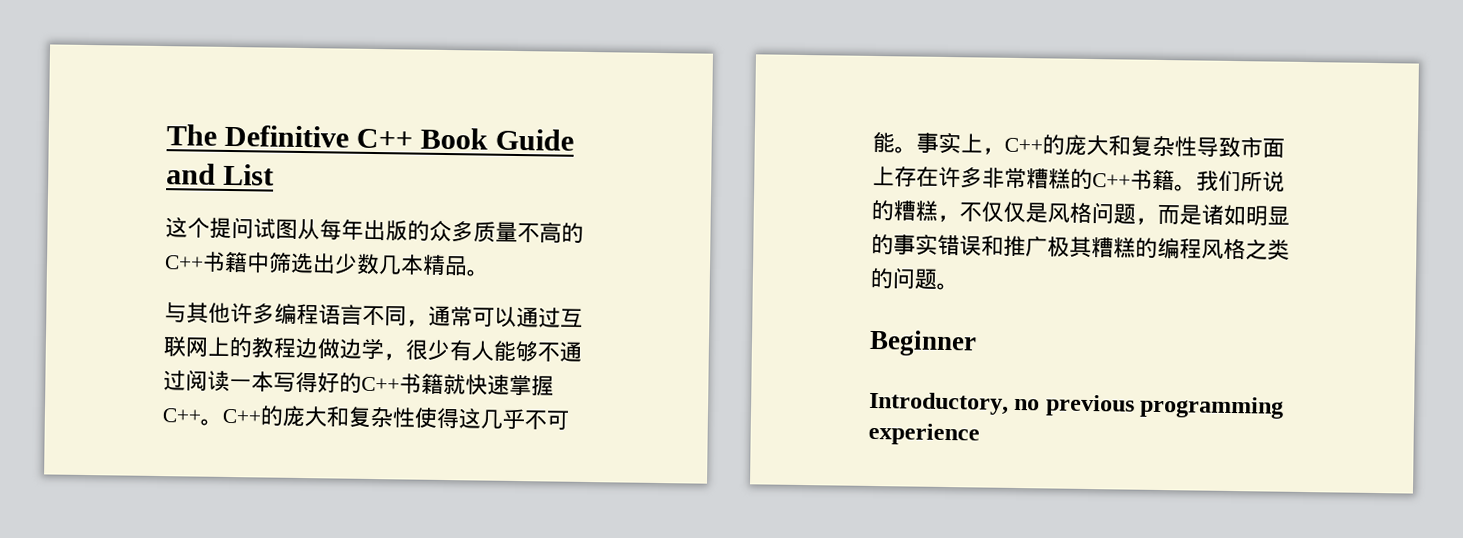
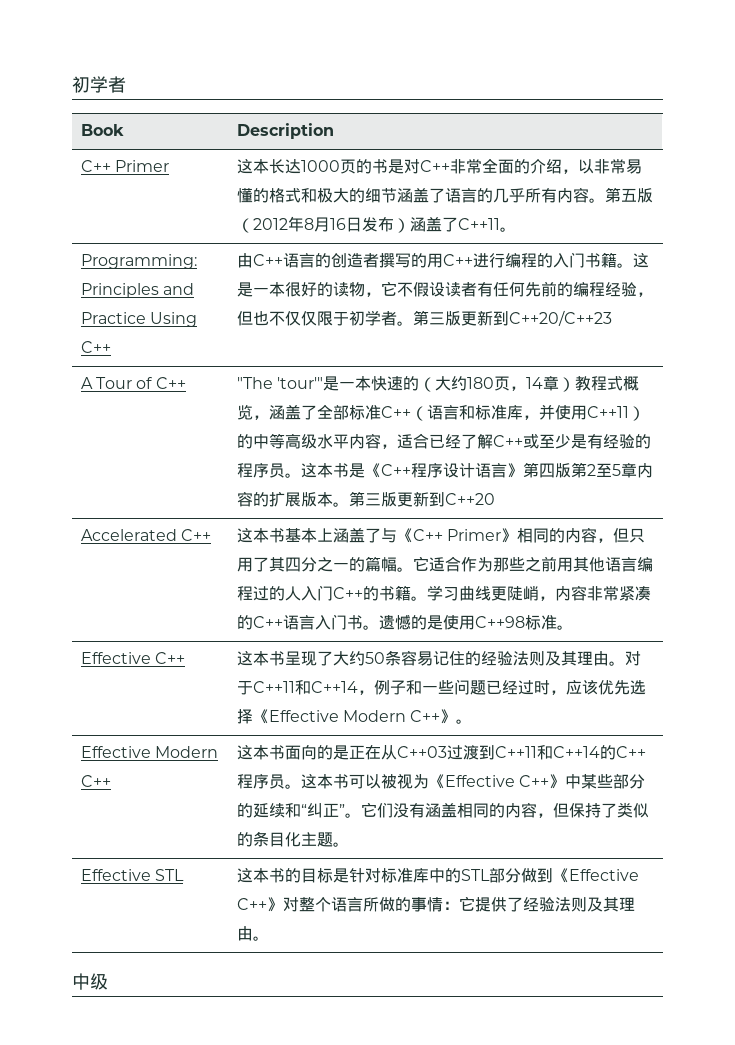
[166,124,575,151] [166,163,275,186] [165,217,584,244] [164,251,489,277] [164,302,583,328] [163,336,582,363] [163,369,554,397] [162,405,570,430] [872,131,1285,159] [872,165,1285,193] [871,199,1290,227] [871,233,1290,261] [870,267,959,291] [869,329,977,357] [869,391,1285,419] [868,422,980,446] The Definitive C++ Book Guide and List // 这个提问试图从每年出版的众多质量不高的C++书籍中筛选出少数几本精品。 // 与其他许多编程语言不同，通常可以通过互联网上的教程边做边学，很少有人能够不通过阅读一本写得好的C++书籍就快速掌握C++。C++的庞大和复杂性使得这几乎不可能。事实上，C++的庞大和复杂性导致市面上存在许多非常糟糕的C++书籍。我们所说的糟糕，不仅仅是风格问题，而是诸如明显的事实错误和推广极其糟糕的编程风格之类的问题。 // Beginner // Introductory, no previous programming experience -> [72,76,126,93] [80,124,124,136] [236,123,334,139] [80,160,170,172] [236,158,642,174] [236,187,653,203] [236,216,516,233] [80,254,197,269] [80,283,195,298] [80,312,198,327] [80,341,111,353] [236,252,649,268] [236,281,653,297] [236,310,612,326] [80,377,186,389] [236,376,640,392] [236,404,645,421] [236,433,651,449] [236,462,653,478] [236,491,495,507] [80,529,212,541] [236,527,646,543] [236,556,653,572] [236,585,651,601] [236,614,573,630] [80,652,186,664] [236,650,641,666] [236,679,646,695] [236,709,473,724] [80,746,219,758] [80,775,111,787] [236,745,646,760] [236,773,646,789] [236,802,649,818] [236,831,349,847] [80,869,185,881] [236,868,639,883] [236,896,635,912] [236,926,269,941] [72,973,108,990] 初学者 // Book | Description // C++ Primer | 这本长达1000页的书是对C++非常全面的介绍，以非常易懂的格式和极大的细节涵盖了语言的几乎所有内容。第五版（2012年8月16日发布）涵盖了C++11。 // Programming: Principles and Practice Using C++ | 由C++语言的创造者撰写的用C++进行编程的入门书籍。这是一本很好的读物，它不假设读者有任何先前的编程经验，但也不仅仅限于初学者。第三版更新到C++20/C++23 // A Tour of C++ | "The 'tour'"是一本快速的（大约180页，14章）教程式概览，涵盖了全部标准C++（语言和标准库，并使用C++11）的中等高级水平内容，适合已经了解C++或至少是有经验的程序员。这本书是《C++程序设计语言》第四版第2至5章内容的扩展版本。第三版更新到C++20 // Accelerated C++ | 这本书基本上涵盖了与《C++ Primer》相同的内容，但只用了其四分之一的篇幅。它适合作为那些之前用其他语言编程过的人入门C++的书籍。学习曲线更陡峭，内容非常紧凑的C++语言入门书。遗憾的是使用C++98标准。 // Effective C++ | 这本书呈现了大约50条容易记住的经验法则及其理由。对于C++11和C++14，例子和一些问题已经过时，应该优先选择《Effective Modern C++》。 // Effective Modern C++ | 这本书面向的是正在从C++03过渡到C++11和C++14的C++程序员。这本书可以被视为《Effective C++》中某些部分的延续和“纠正”。它们没有涵盖相同的内容，但保持了类似的条目化主题。 // Effective STL | 这本书的目标是针对标准库中的STL部分做到《Effective C++》对整个语言所做的事情：它提供了经验法则及其理由。 // 中级

